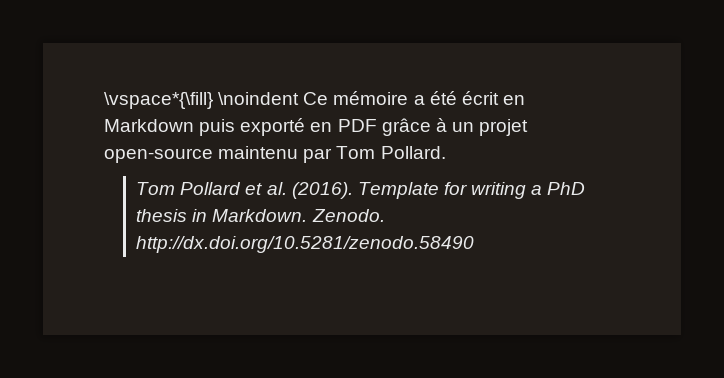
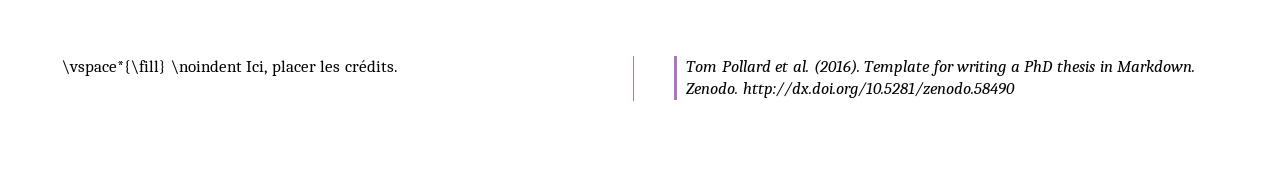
[303,91,525,105] [104,118,529,136] [104,146,446,163] Ce mémoire a été écrit en Markdown puis exporté en PDF grâce à un projet open-source maintenu par Tom Pollard. -> [246,60,398,76] Ici, placer les crédits.

